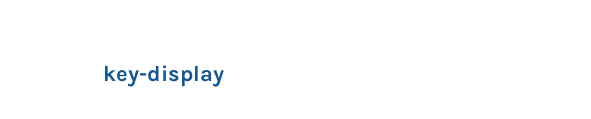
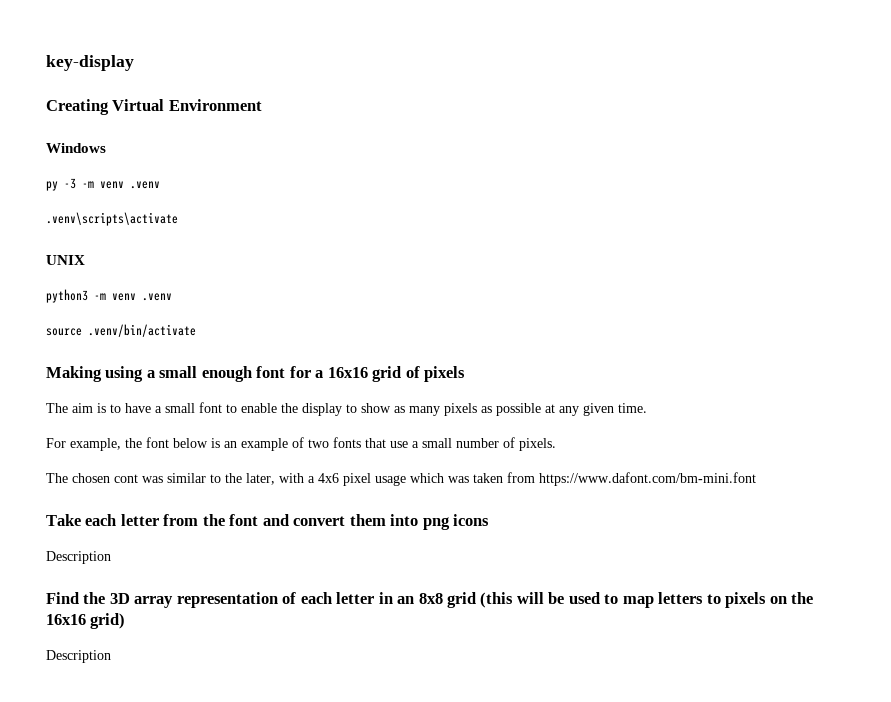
(224, 76) none -> [46,99,262,115] [46,143,106,153] [46,178,160,191] [46,212,178,226] [46,255,85,265] [46,289,172,303] [46,324,196,337] [46,366,466,382] [46,402,647,416] [46,437,556,451] [46,472,756,486] [46,514,490,530] [46,551,111,564] [46,592,814,608] [46,613,126,629] [46,650,111,663] // Creating Virtual Environment // Windows // py -3 -m venv .venv // .venv\scripts\activate // UNIX // python3 -m venv .venv // source .venv/bin/activate // Making using a small enough font for a 16x16 grid of pixels // The aim is to have a small font to enable the display to show as many pixels as possible at any given time. // For example, the font below is an example of two fonts that use a small number of pixels. // The chosen cont was similar to the later, with a 4x6 pixel usage which was taken from https://www.dafont.com/bm-mini.font // Take each letter from the font and convert them into png icons // Description // Find the 3D array representation of each letter in an 8x8 grid (this will be used to map letters to pixels on the 16x16 grid) // Description

